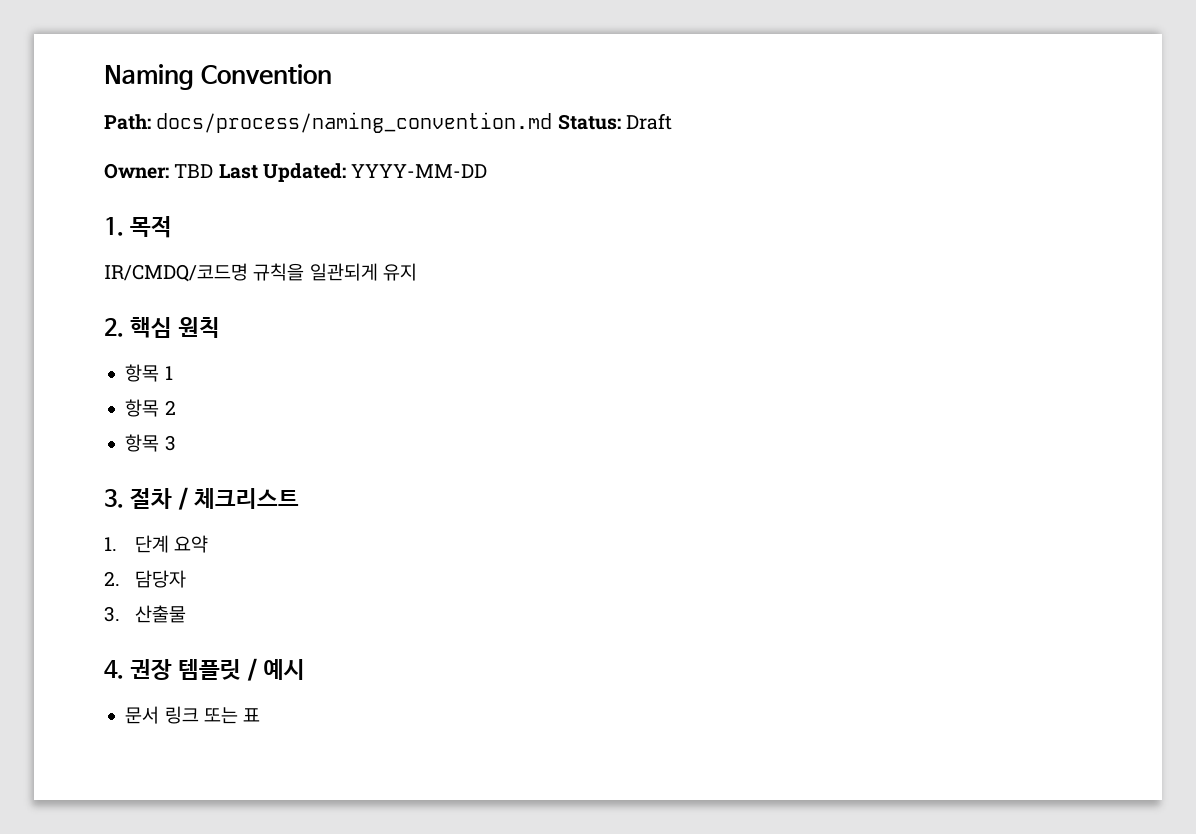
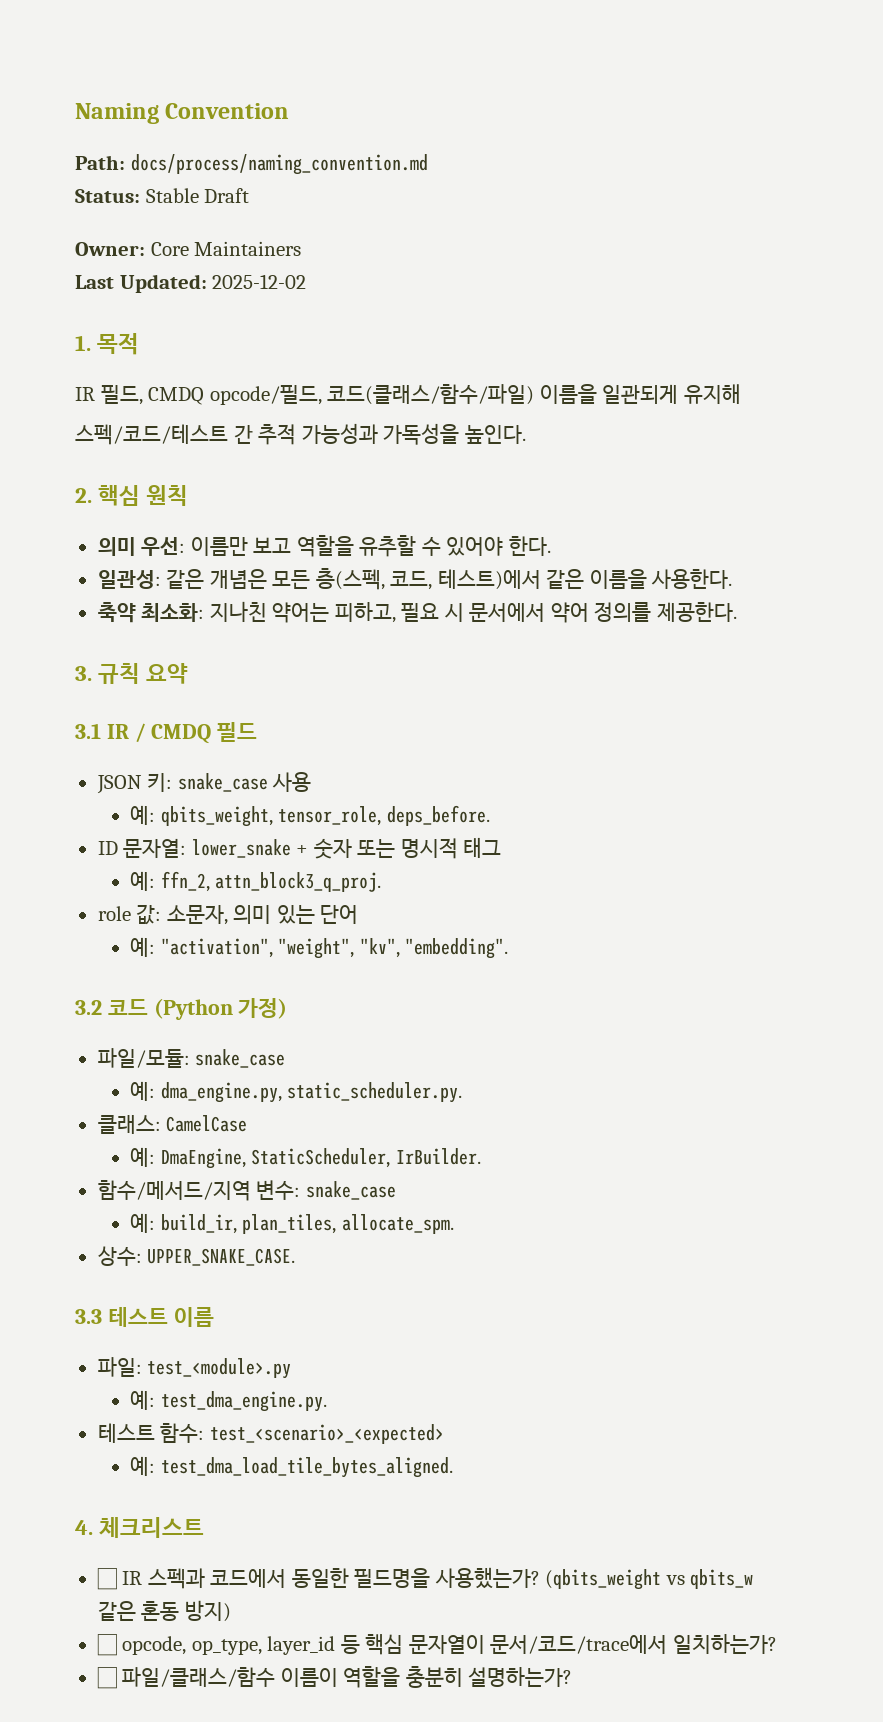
[557,114,621,130] Status: -> [75,188,199,203] // Status: Stable
[174,164,214,178] TBD -> [150,241,302,256] Core Maintainers //
[351,164,488,178] YYYY-MM-DD -> [212,274,307,289] 2025-12-02
[104,263,417,282] [104,317,221,338] [125,364,173,382] [125,399,176,417] [125,434,176,452] [104,487,300,510] [104,535,208,553] [104,570,186,588] [104,605,186,623] [104,658,306,681] [125,706,261,724] IR/CMDQ/코드명 규칙을 일관되게 유지 // 2. 핵심 원칙 // 항목 1 // 항목 2 // 항목 3 // 3. 절차 / 체크리스트 // 1. 단계 요약 // 2. 담당자 // 3. 산출물 // 4. 권장 템플릿 / 예시 // 문서 링크 또는 표 -> [75,384,741,405] [75,423,526,445] [75,485,189,506] [97,535,551,557] [97,568,733,590] [97,601,737,623] [75,663,189,684] [75,722,258,744] [96,772,312,794] [130,805,490,827] [97,837,502,859] [130,871,382,892] [97,904,359,925] [130,937,509,959] [75,998,288,1020] [97,1048,286,1068] [130,1081,463,1103] [97,1115,248,1134] [130,1147,481,1169] [97,1180,396,1201] [130,1213,454,1234] [97,1246,296,1266] [75,1307,214,1327] [97,1357,292,1379] [130,1390,327,1412] [97,1423,444,1444] [130,1456,453,1478] [75,1517,205,1538] [96,1567,754,1590] [97,1600,231,1622] [96,1634,777,1656] [96,1666,573,1689] IR 필드, CMDQ opcode/필드, 코드(클래스/함수/파일) 이름을 일관되게 유지해 // 스펙/코드/테스트 간 추적 가능성과 가독성을 높인다. // 2. 핵심 원칙 // 의미 우선: 이름만 보고 역할을 유추할 수 있어야 한다. // 일관성: 같은 개념은 모든 층(스펙, 코드, 테스트)에서 같은 이름을 사용한다. // 축약 최소화: 지나친 약어는 피하고, 필요 시 문서에서 약어 정의를 제공한다. // 3. 규칙 요약 // 3.1 IR / CMDQ 필드 // JSON 키: snake_case 사용 // 예: qbits_weight, tensor_role, deps_before. // ID 문자열: lower_snake + 숫자 또는 명시적 태그 // 예: ffn_2, attn_block3_q_proj. // role 값: 소문자, 의미 있는 단어 // 예: "activation", "weight", "kv", "embedding". // 3.2 코드 (Python 가정) // 파일/모듈: snake_case // 예: dma_engine.py, static_scheduler.py. // 클래스: CamelCase // 예: DmaEngine, StaticScheduler, IrBuilder. // 함수/메서드/지역 변수: snake_case // 예: build_ir, plan_tiles, allocate_spm. // 상수: UPPER_SNAKE_CASE. // 3.3 테스트 이름 // 파일: test_<module>.py // 예: test_dma_engine.py. // 테스트 함수: test_<scenario>_<expected> // 예: test_dma_load_tile_bytes_aligned. // 4. 체크리스트 // ☐ IR 스펙과 코드에서 동일한 필드명을 사용했는가? (qbits_weight vs qbits_w 같은 혼동 방지) // ☐ opcode, op_type, layer_id 등 핵심 문자열이 문서/코드/trace에서 일치하는가? // ☐ 파일/클래스/함수 이름이 역할을 충분히 설명하는가?

